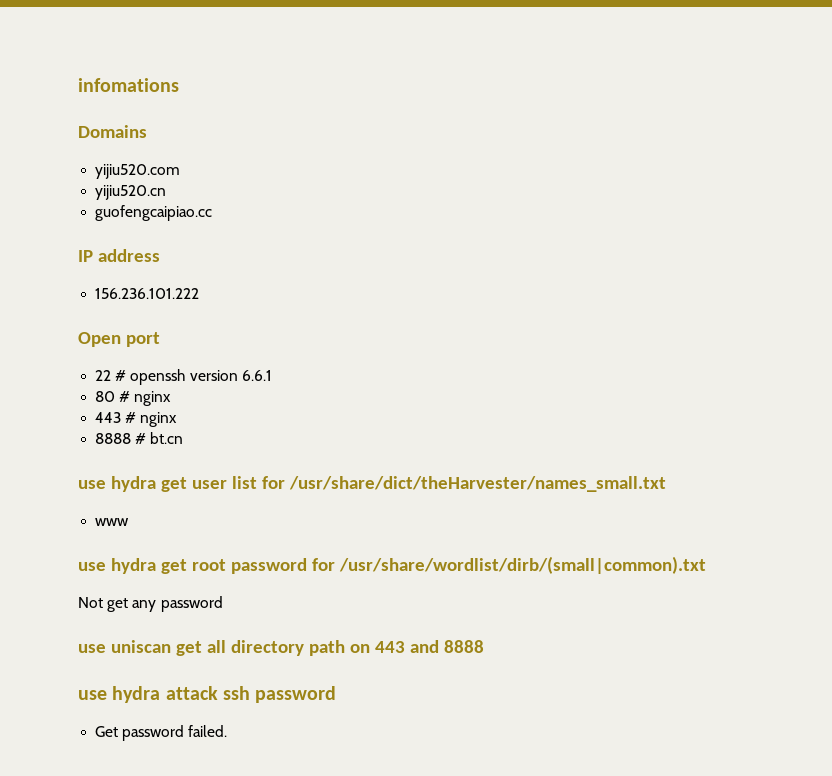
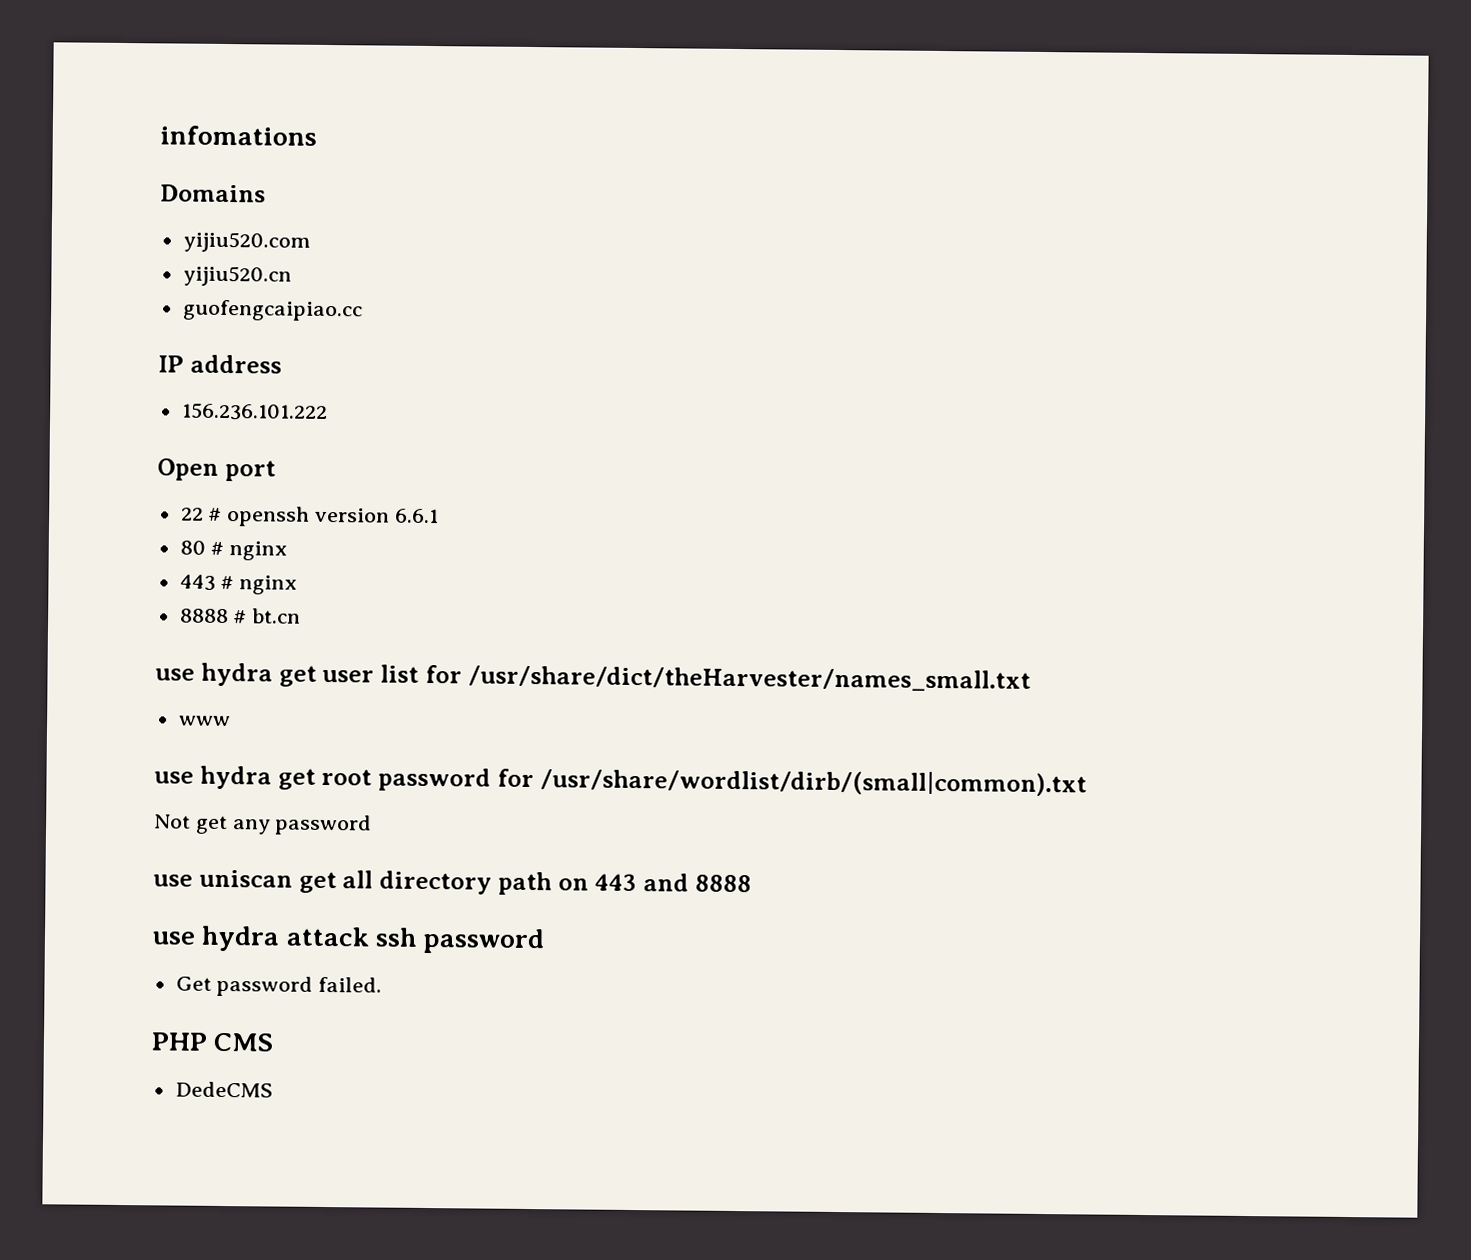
(228, 731) none -> [151,1032,275,1052] [174,1081,273,1098] // PHP CMS // DedeCMS

